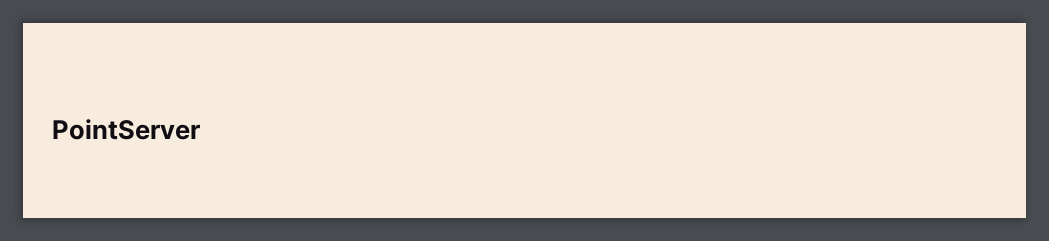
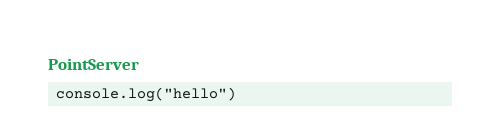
(200, 129) none -> [55,87,236,102] // console.log("hello")

